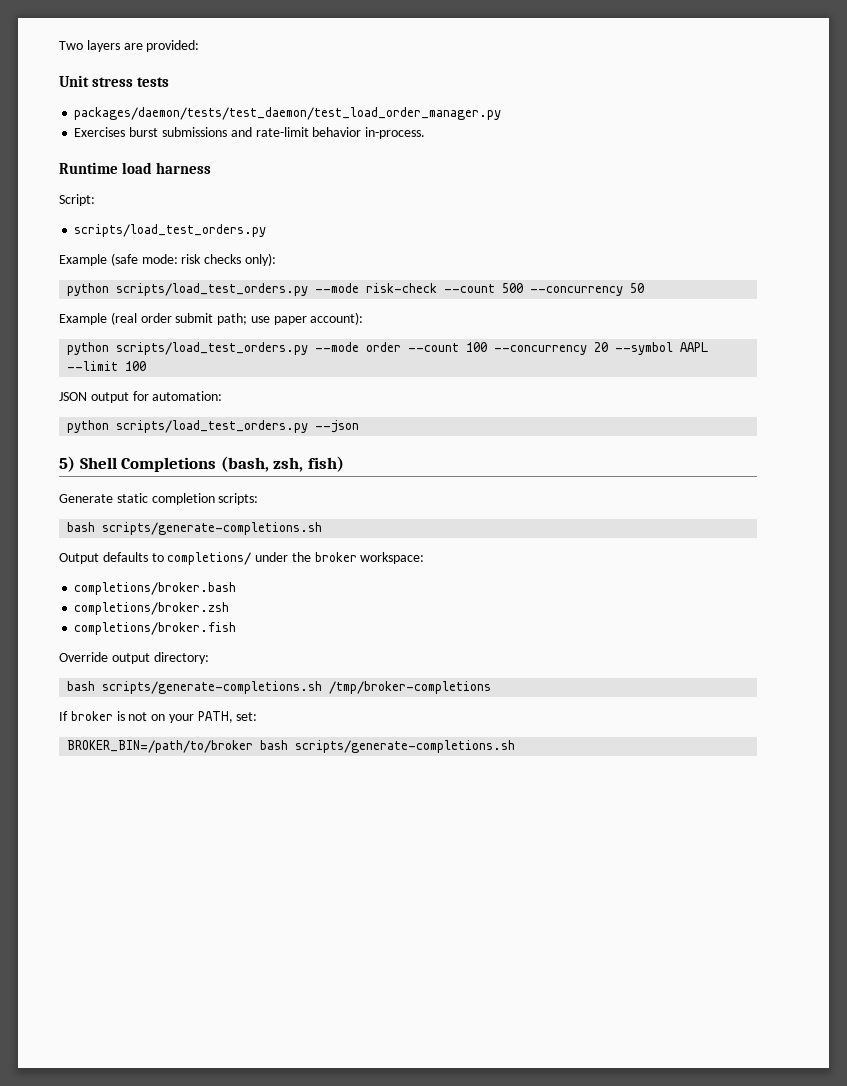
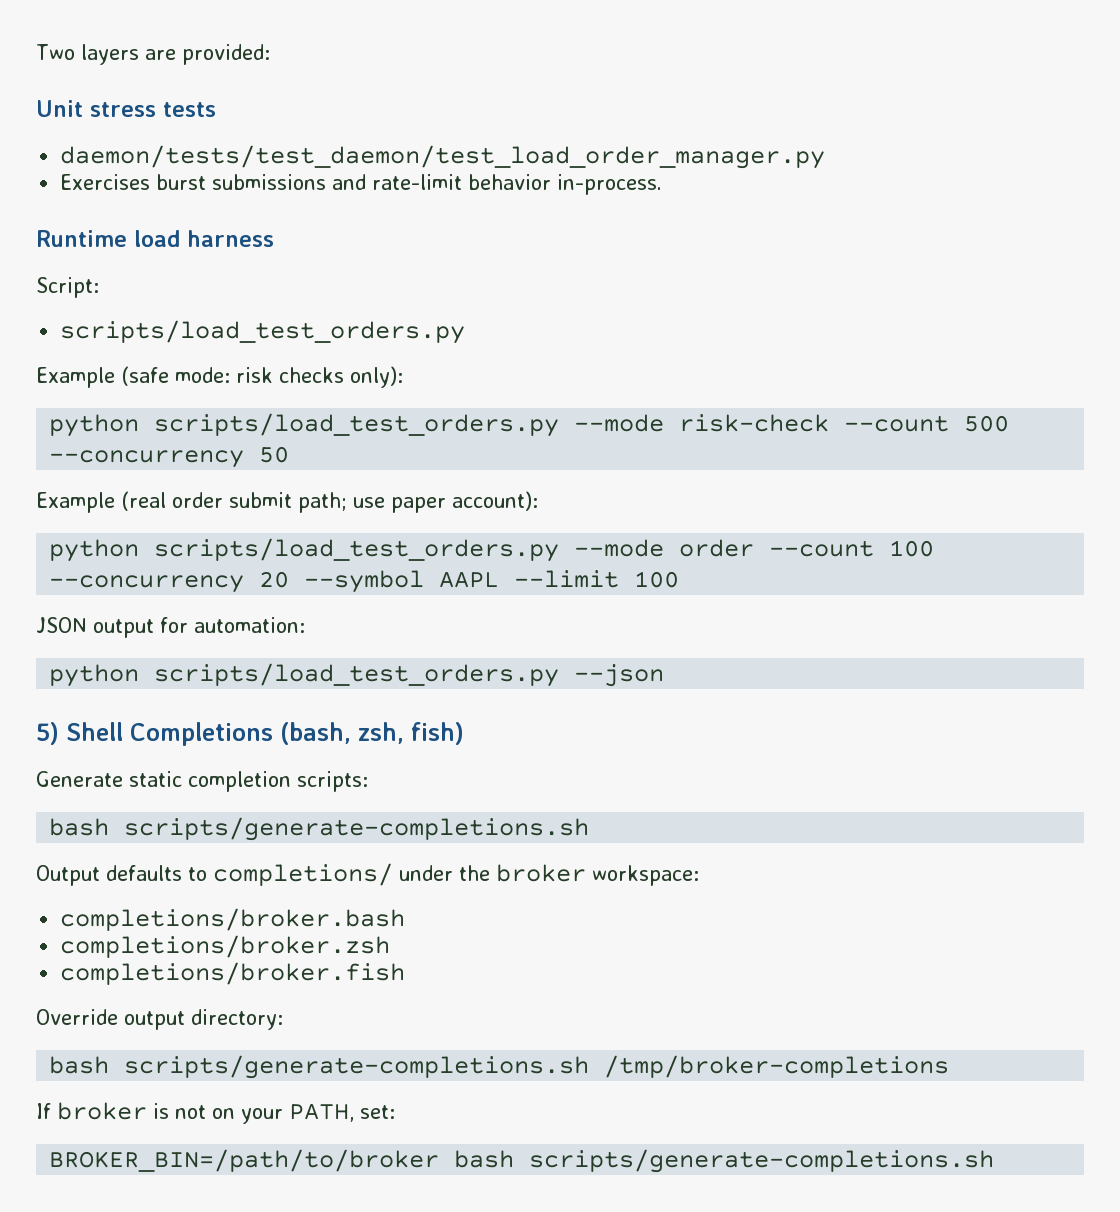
[74,107,502,120] packages/daemon/tests/test_daemon/test_load_order_manager.py -> [60,145,826,169] daemon/tests/test_daemon/test_load_order_manager.py

